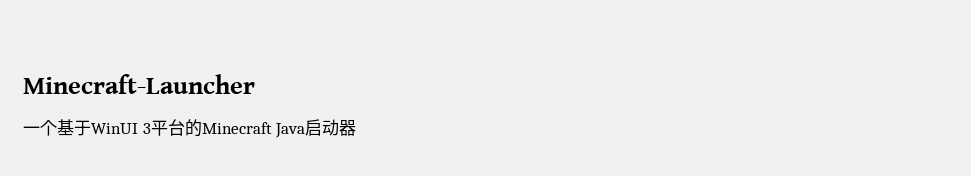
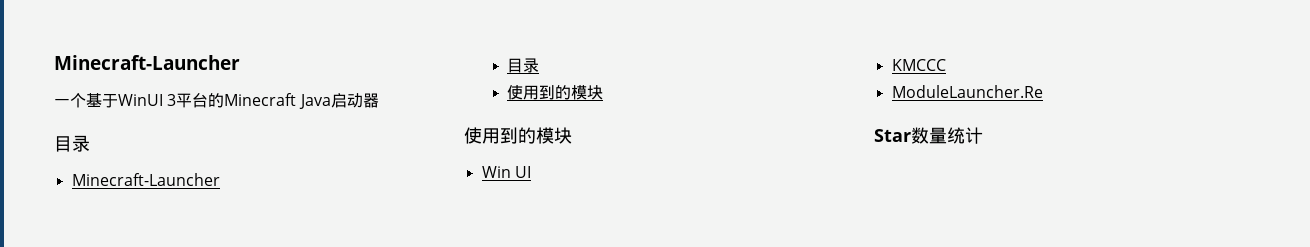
(357, 128) none -> [54,135,90,152] [71,173,220,186] [507,58,540,73] [507,85,604,100] [464,127,572,144] [481,166,531,178] [891,59,946,71] [891,85,1043,98] [874,127,983,144] // 目录 // Minecraft-Launcher // 目录 // 使用到的模块 // 使用到的模块 // Win UI // KMCCC // ModuleLauncher.Re // Star数量统计

